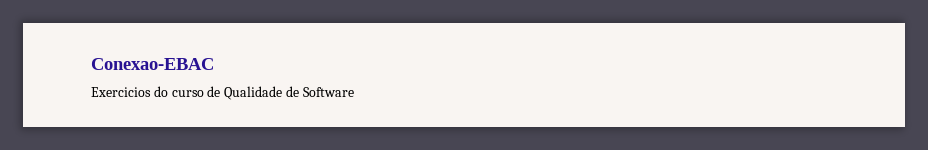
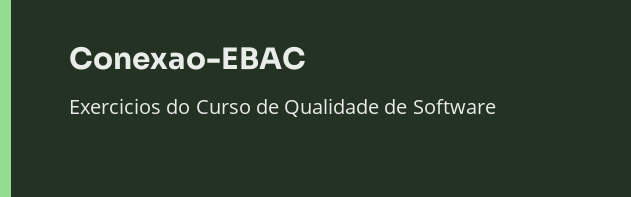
[171,90,204,97] curso -> [195,100,251,114] Curso

